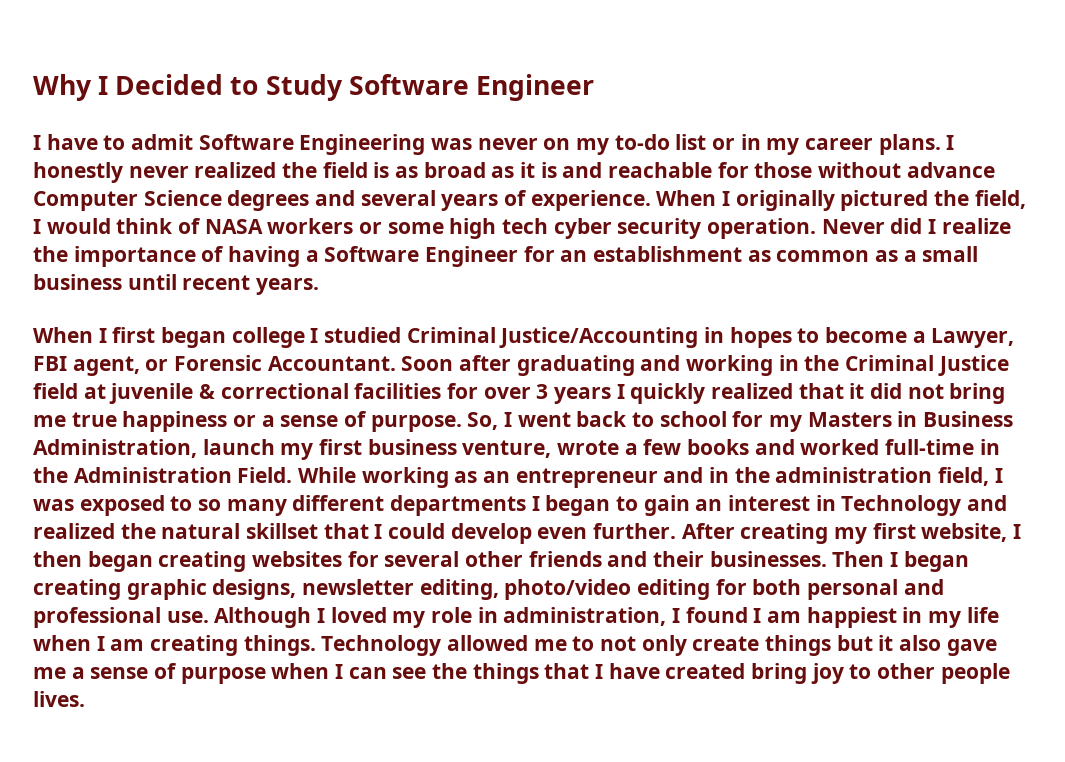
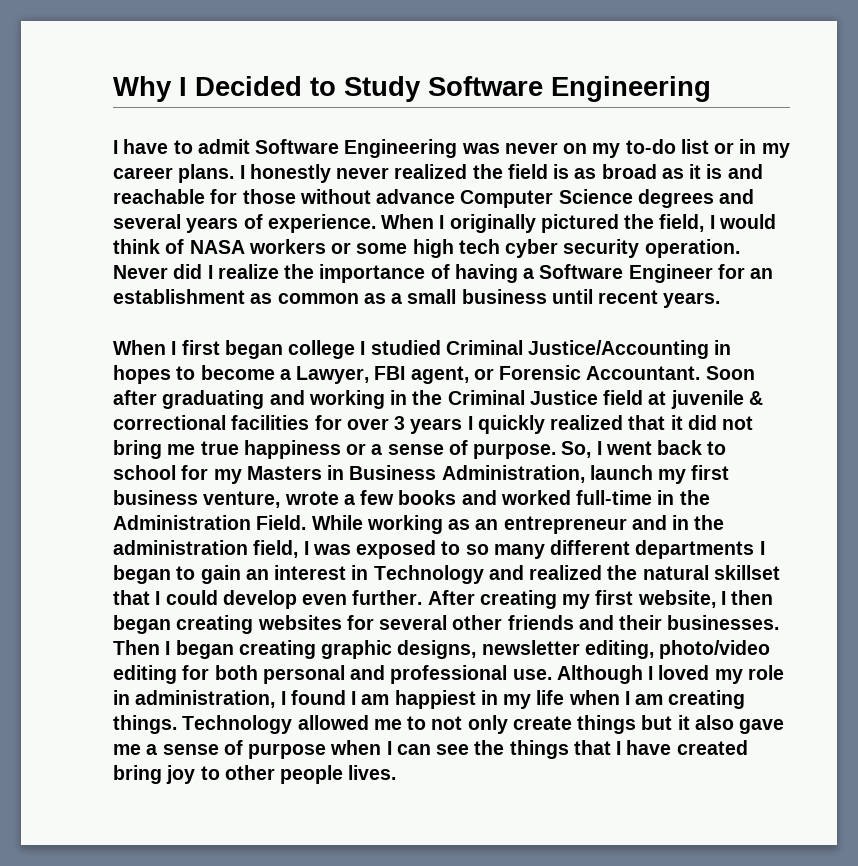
[475,74,594,101] Engineer -> [551,76,711,102] Engineering

